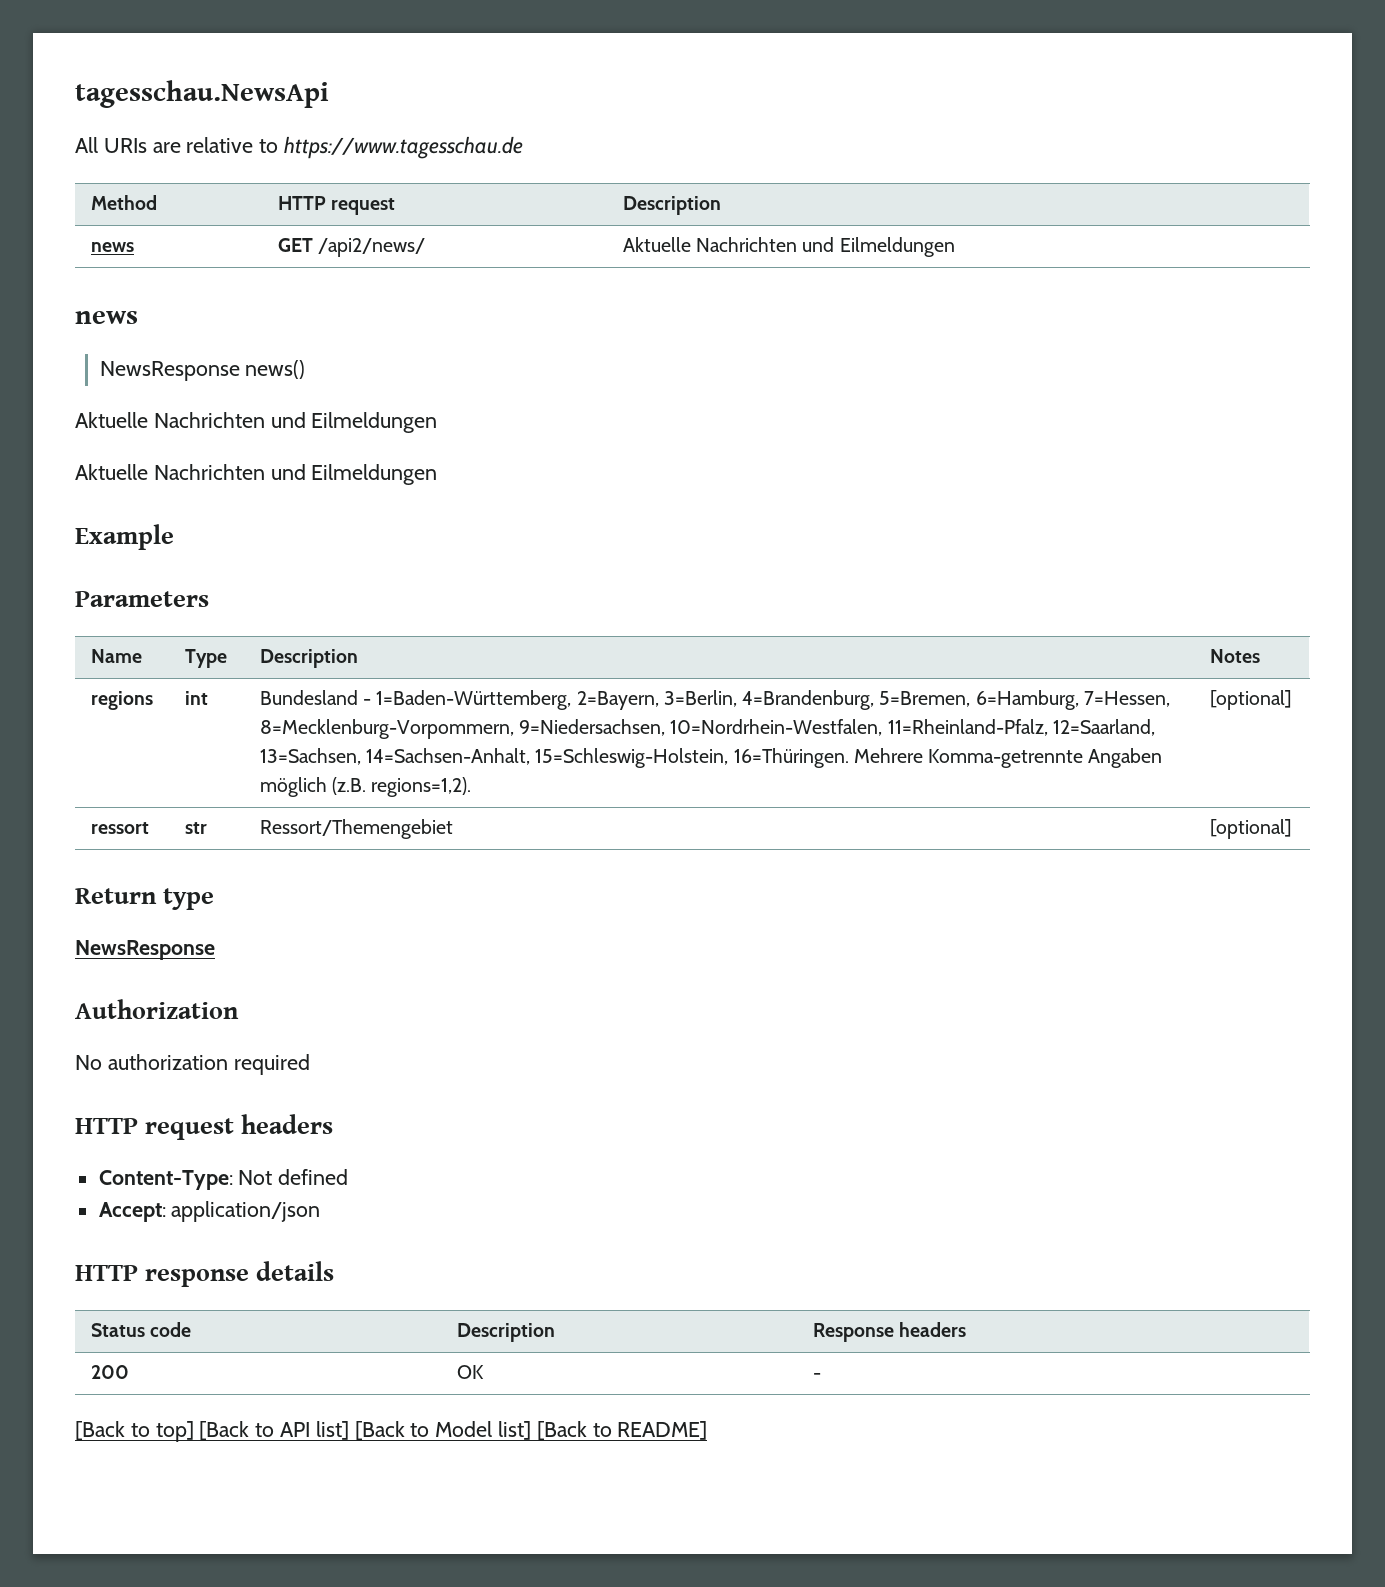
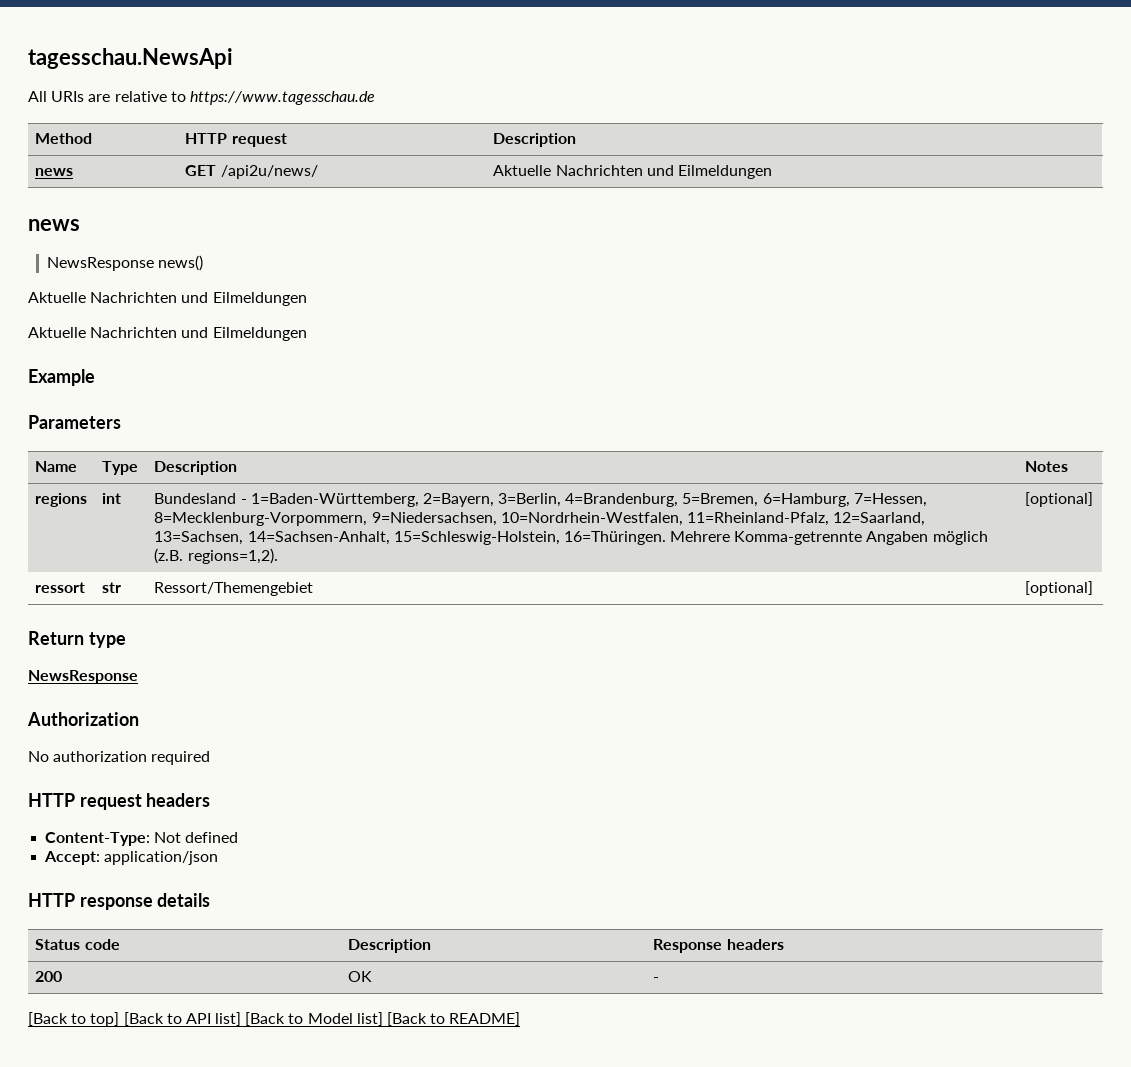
[318,238,426,257] /api2/news/ -> [220,165,318,179] /api2u/news/

